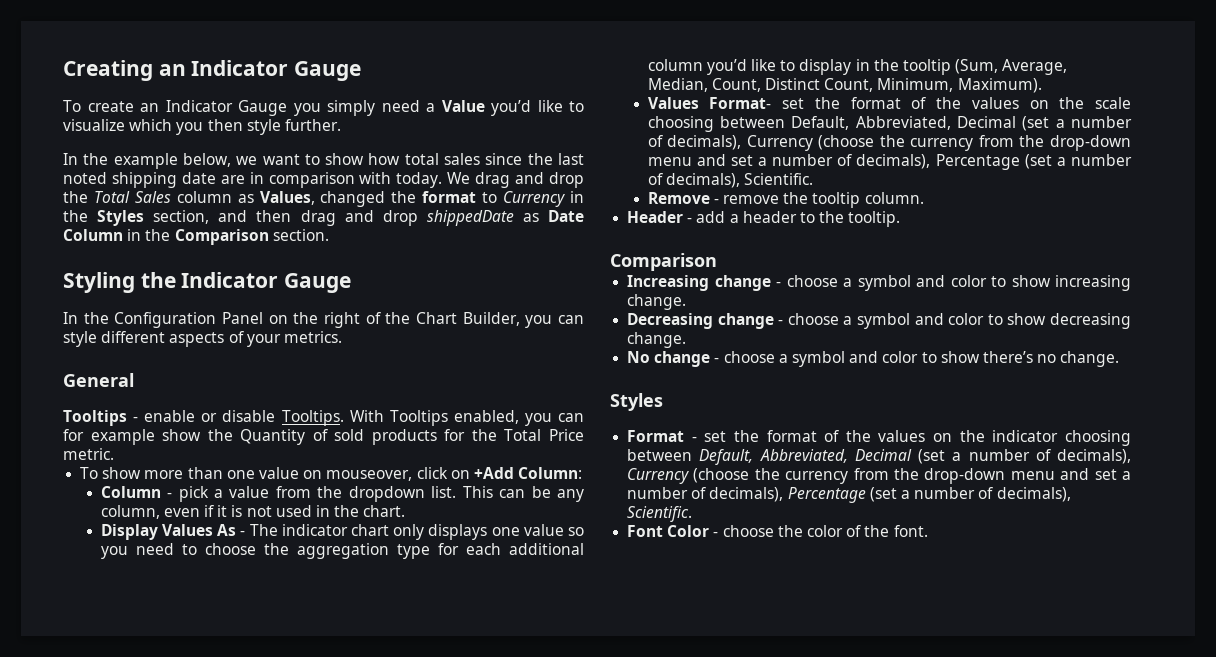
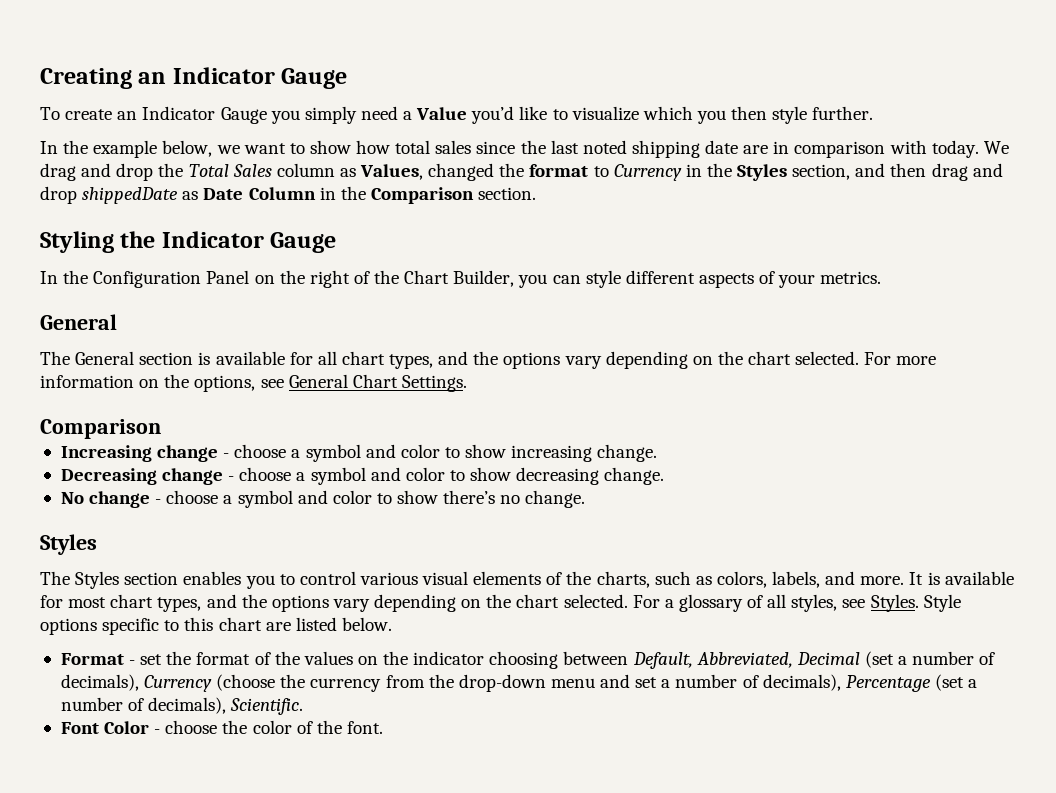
[63,410,585,426] [63,429,584,445] [63,448,114,460] [80,467,583,481] [100,486,584,502] [100,505,406,519] [100,524,584,540] [100,543,584,559] [647,59,1068,75] [647,78,1042,93] [647,97,1131,109] [647,116,1132,132] [647,135,1131,151] [647,154,1132,170] [647,173,814,188] [647,192,924,208] [627,211,901,227] Tooltips - enable or disable Tooltips. With Tooltips enabled, you can for example show the Quantity of sold products for the Total Price metric. // To show more than one value on mouseover, click on +Add Column: // Column - pick a value from the dropdown list. This can be any column, even if it is not used in the chart. // Display Values As - The indicator chart only displays one value so you need to choose the aggregation type for each additional column you’d like to display in the tooltip (Sum, Average, Median, Count, Distinct Count, Minimum, Maximum). // Values Format- set the format of the values on the scale choosing between Default, Abbreviated, Decimal (set a number of decimals), Currency (choose the currency from the drop-down menu and set a number of decimals), Percentage (set a number of decimals), Scientific. // Remove - remove the tooltip column. // Header - add a header to the tooltip. -> [40,351,937,369] [40,374,467,392] The General section is available for all chart types, and the options vary depending on the chart selected. For more information on the options, see General Chart Settings.
(663, 402) none -> [40,571,1014,589] [40,594,961,612] [40,617,392,635] // The Styles section enables you to control various visual elements of the charts, such as colors, labels, and more. It is available for most chart types, and the options vary depending on the chart selected. For a glossary of all styles, see Styles. Style options specific to this chart are listed below.

